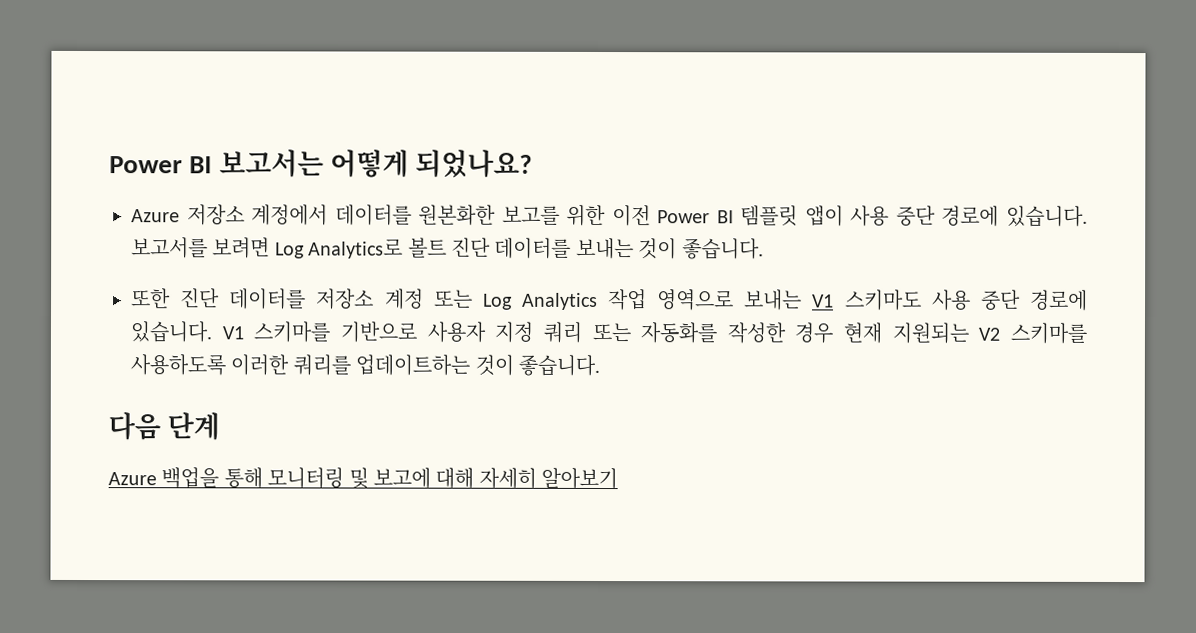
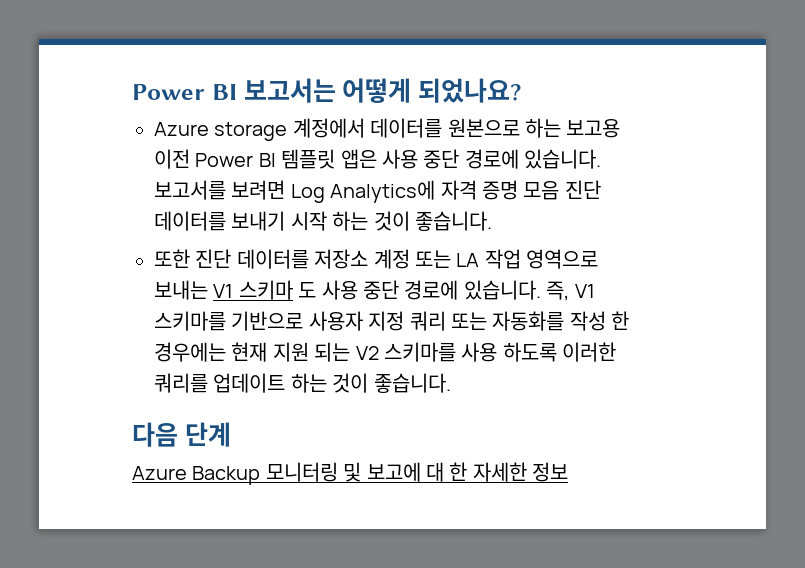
[186,204,245,226] 저장소 -> [214,122,288,141] storage
[418,204,607,227] 원본화한 보고를 위한 -> [447,118,621,138] 원본으로 하는 보고용
[804,205,844,227] 앱이 -> [340,149,377,169] 앱은
[308,237,634,260] Analytics로 볼트 진단 데이터를 보내는 -> [330,180,601,203] [154,211,369,231] Analytics에 자격 증명 모음 진단 데이터를 보내기 시작 하는
[482,292,598,310] Log Analytics -> [456,253,480,267] LA
[844,289,1088,311] [130,321,212,343] 스키마도 사용 중단 경로에 있습니다. -> [238,280,570,301] 스키마 도 사용 중단 경로에 있습니다. 즉,
[726,322,1087,344] [130,354,471,376] 작성한 경우 현재 지원되는 V2 스키마를 사용하도록 이러한 쿼리를 업데이트하는 -> [569,311,630,331] [154,342,617,362] [154,373,327,393] 작성 한 경우에는 현재 지원 되는 V2 스키마를 사용 하도록 이러한 쿼리를 업데이트 하는
[161,467,263,489] 백업을 통해 -> [192,466,261,485] Backup
[435,467,619,490] 대해 자세히 알아보기 -> [426,462,569,482] 대 한 자세한 정보

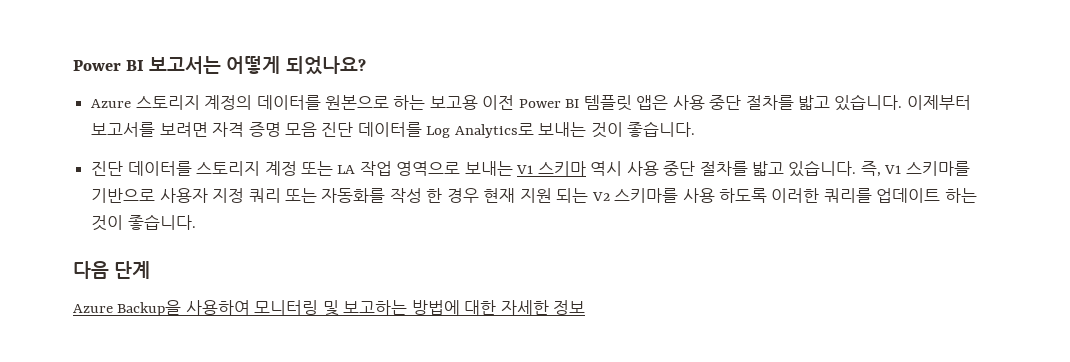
[214,118,365,141] storage 계정에서 -> [135,95,253,110] 스토리지 계정의
[464,149,602,169] [154,180,436,203] 경로에 있습니다. 보고서를 보려면 Log Analytics에 -> [745,94,971,111] [91,122,208,137] 절차를 밟고 있습니다. 이제부터 보고서를 보려면
[231,211,492,231] [154,249,369,269] 보내기 시작 하는 것이 좋습니다. // 또한 진단 데이터를 저장소 -> [426,121,696,138] [91,161,261,176] Log Analytics로 보내는 것이 좋습니다. // 진단 데이터를 스토리지
[298,280,459,300] 도 사용 중단 경로에 -> [590,161,784,176] 역시 사용 중단 절차를 밟고
[154,342,226,362] 경우에는 -> [446,188,479,203] 경우
[192,462,468,485] Backup 모니터링 및 보고에 대 한 -> [117,300,497,316] Backup을 사용하여 모니터링 및 보고하는 방법에 대한

